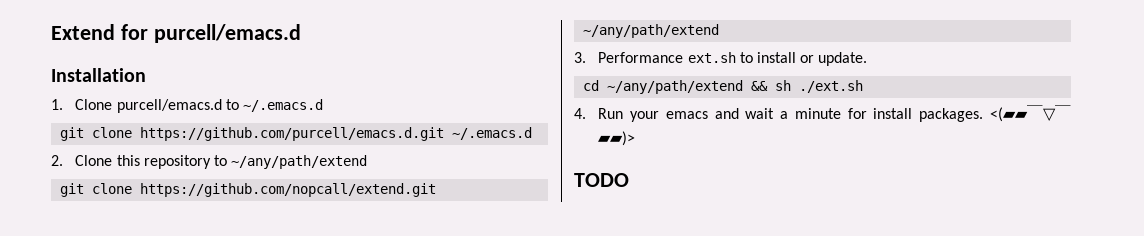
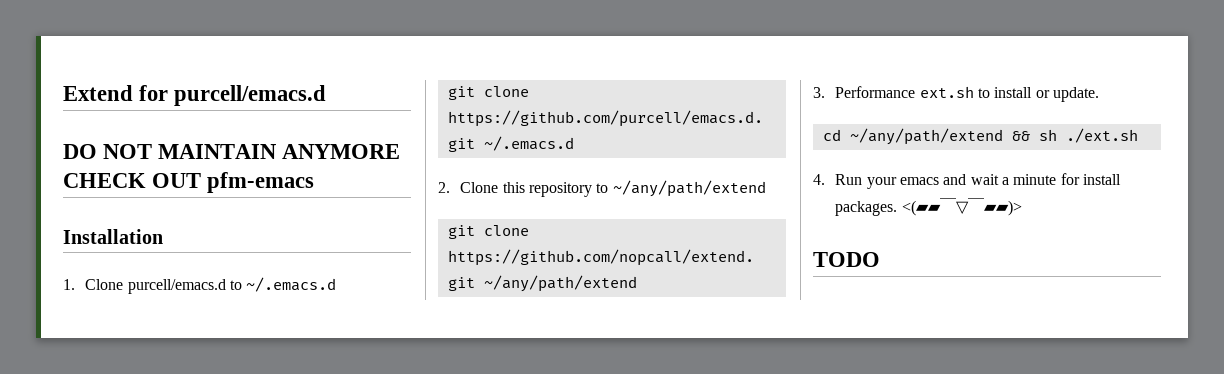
(301, 33) none -> [63,144,401,159] [63,172,315,193] // DO NOT MAINTAIN ANYMORE CHECK OUT pfm-emacs

